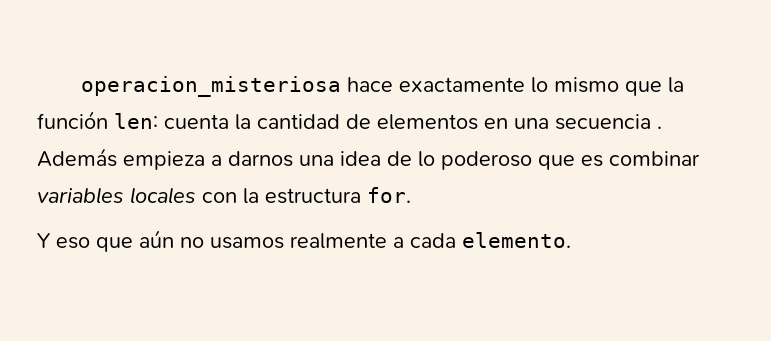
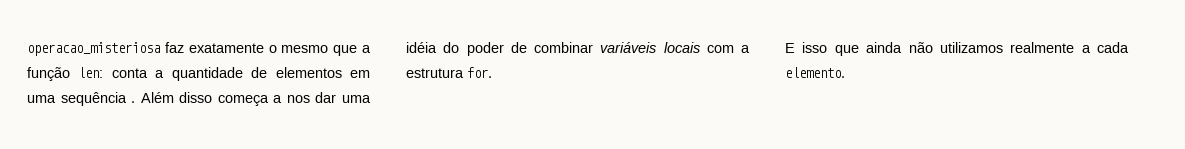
[80,76,684,97] [37,111,662,130] [37,148,700,170] [37,187,411,204] [37,230,284,252] operacion_misteriosa hace exactamente lo mismo que la función len: cuenta la cantidad de elementos en una secuencia . Además empieza a darnos una idea de lo poderoso que es combinar variables locales con la estructura for. // Y eso que aún no usamos -> [27,42,371,56] [27,67,370,81] [27,92,371,106] [406,42,750,56] [406,67,492,78] [785,42,1003,56] operacao_misteriosa faz exatamente o mesmo que a função len: conta a quantidade de elementos em uma sequência . Além disso começa a nos dar uma idéia do poder de combinar variáveis locais com a estrutura for. // E isso que ainda não utilizamos

